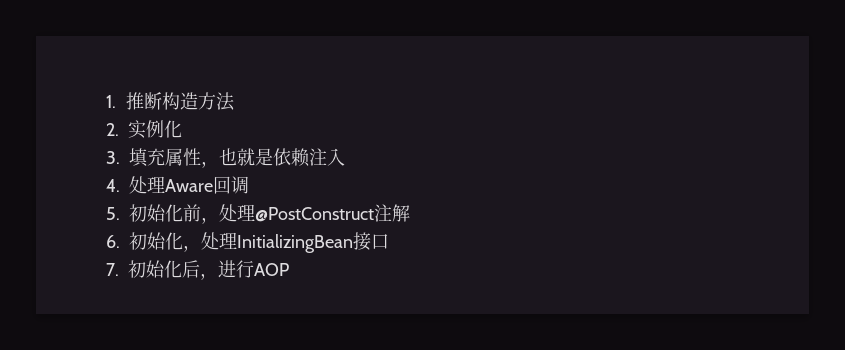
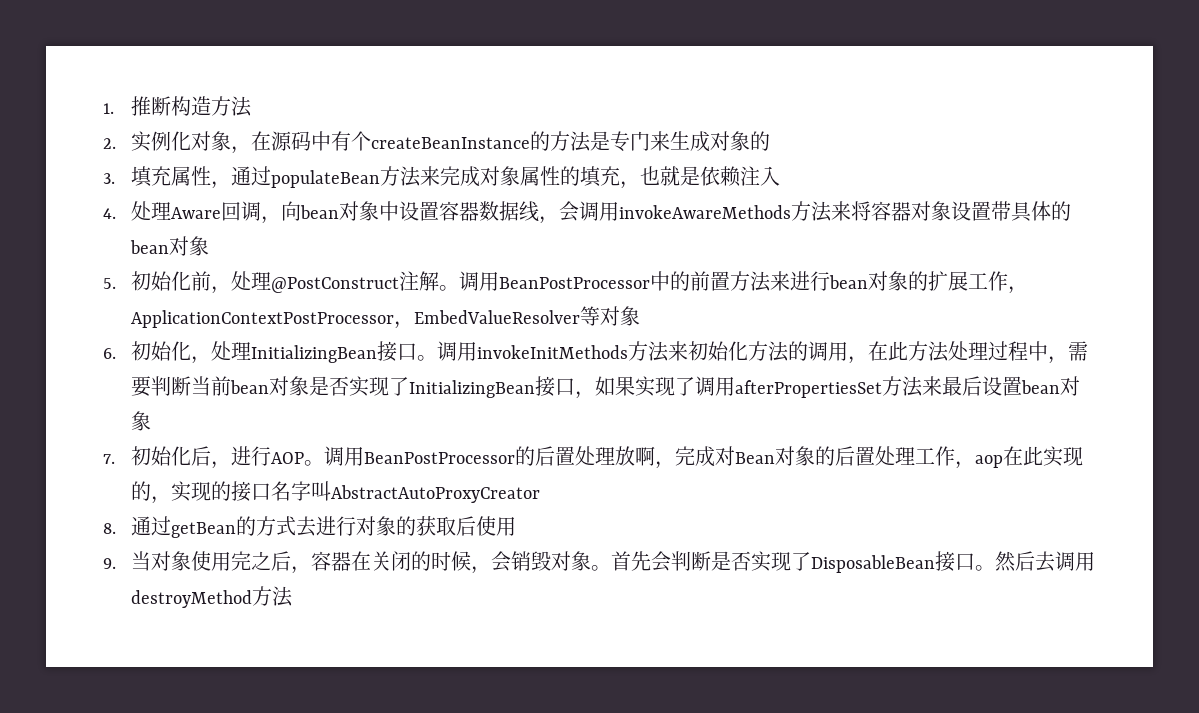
[106,148,201,167] // 3.填充属性 -> [191,131,771,154] [103,166,621,189] 对象，在源码中有个createBeanInstance的方法是专门来生成对象的 // 3.填充属性，通过populateBean方法来完成对象属性的填充
(249, 185) none -> [261,201,1072,224] [130,236,210,256] ，向bean对象中设置容器数据线，会调用invokeAwareMethods方法来将容器对象设置带具体的bean对象
(410, 213) none -> [439,271,1029,294] [131,306,641,329] 。调用BeanPostProcessor中的前置方法来进行bean对象的扩展工作，ApplicationContextPostProcessor，EmbedValueResolver等对象
(389, 241) none -> [417,341,1089,364] [131,376,1081,399] [131,411,152,431] 。调用invokeInitMethods方法来初始化方法的调用，在此方法处理过程中，需要判断当前bean对象是否实现了InitializingBean接口，如果实现了调用afterPropertiesSet方法来最后设置bean对象
(289, 269) none -> [304,446,1084,469] [131,481,541,504] [103,516,517,538] [103,551,1096,574] [131,586,294,608] 。调用BeanPostProcessor的后置处理放啊，完成对Bean对象的后置处理工作，aop在此实现的，实现的接口名字叫AbstractAutoProxyCreator // 8.通过getBean的方式去进行对象的获取后使用 // 9.当对象使用完之后，容器在关闭的时候，会销毁对象。首先会判断是否实现了DisposableBean接口。然后去调用destroyMethod方法

